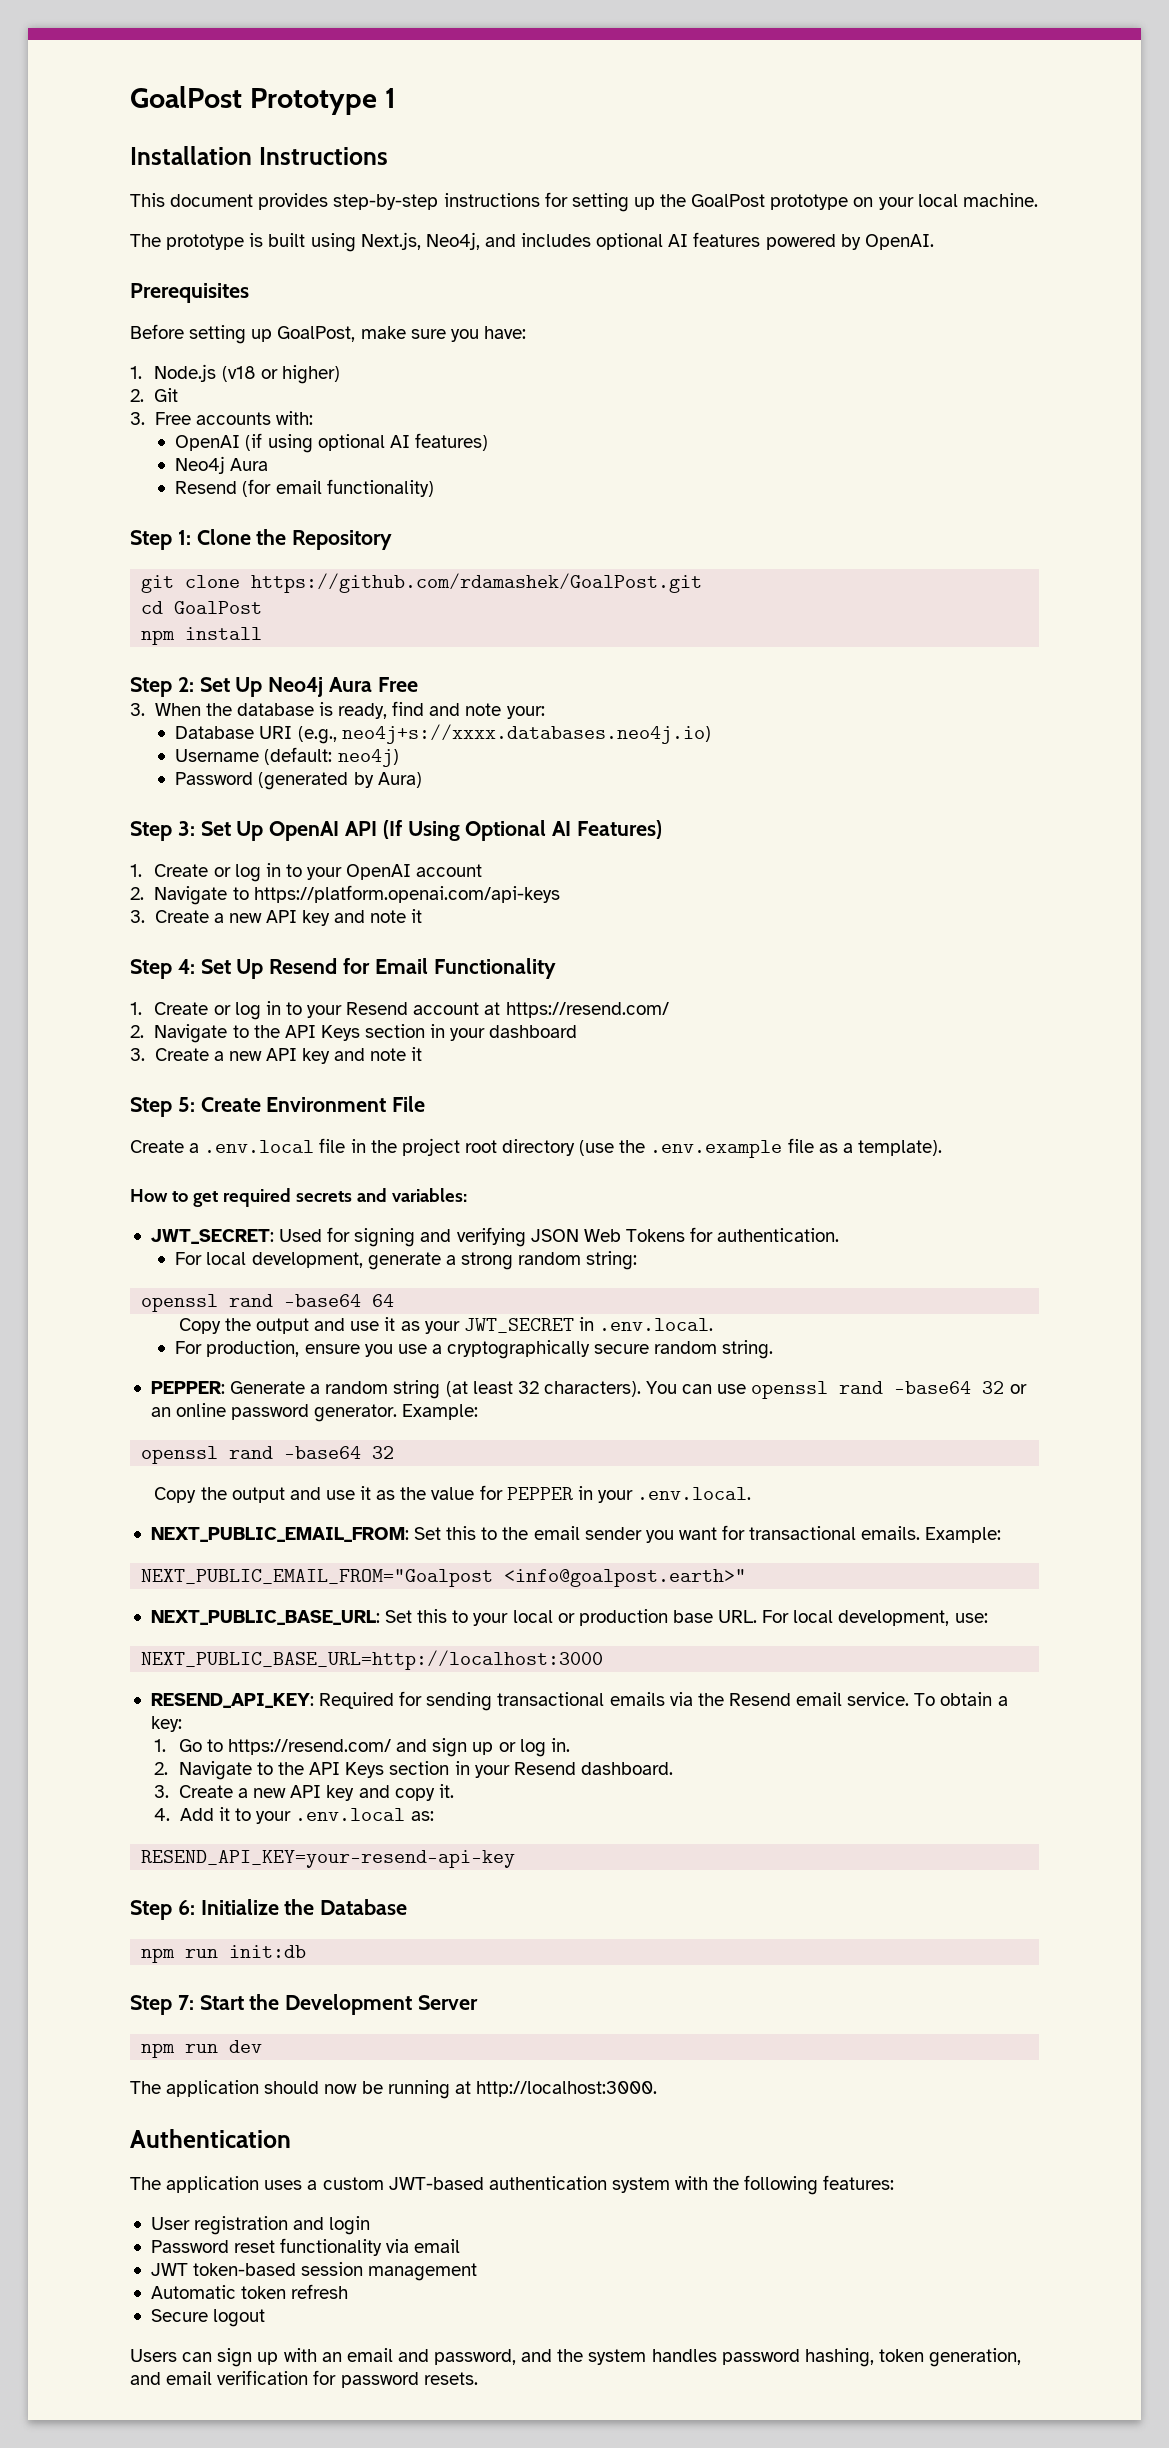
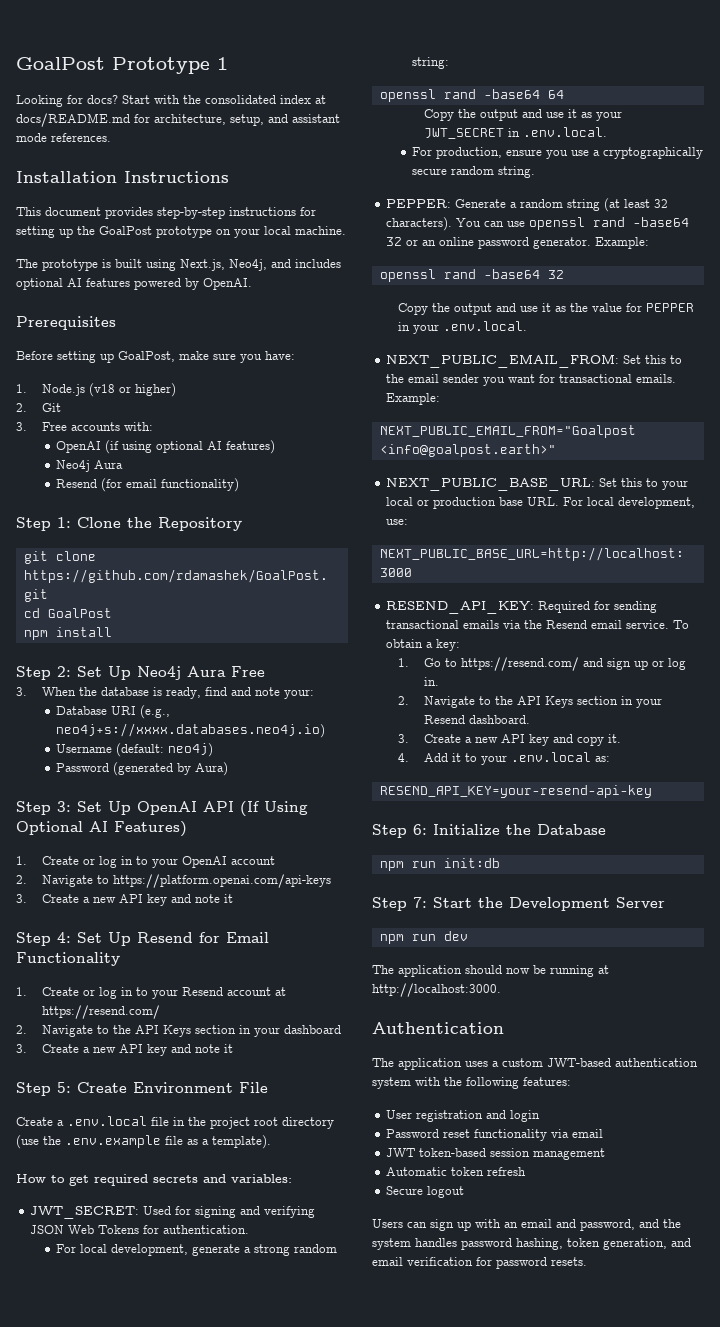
(396, 98) none -> [16,95,326,107] [16,113,340,127] [16,133,111,142] // Looking for docs? Start with the consolidated index at docs/README.md for architecture, setup, and assistant mode references.

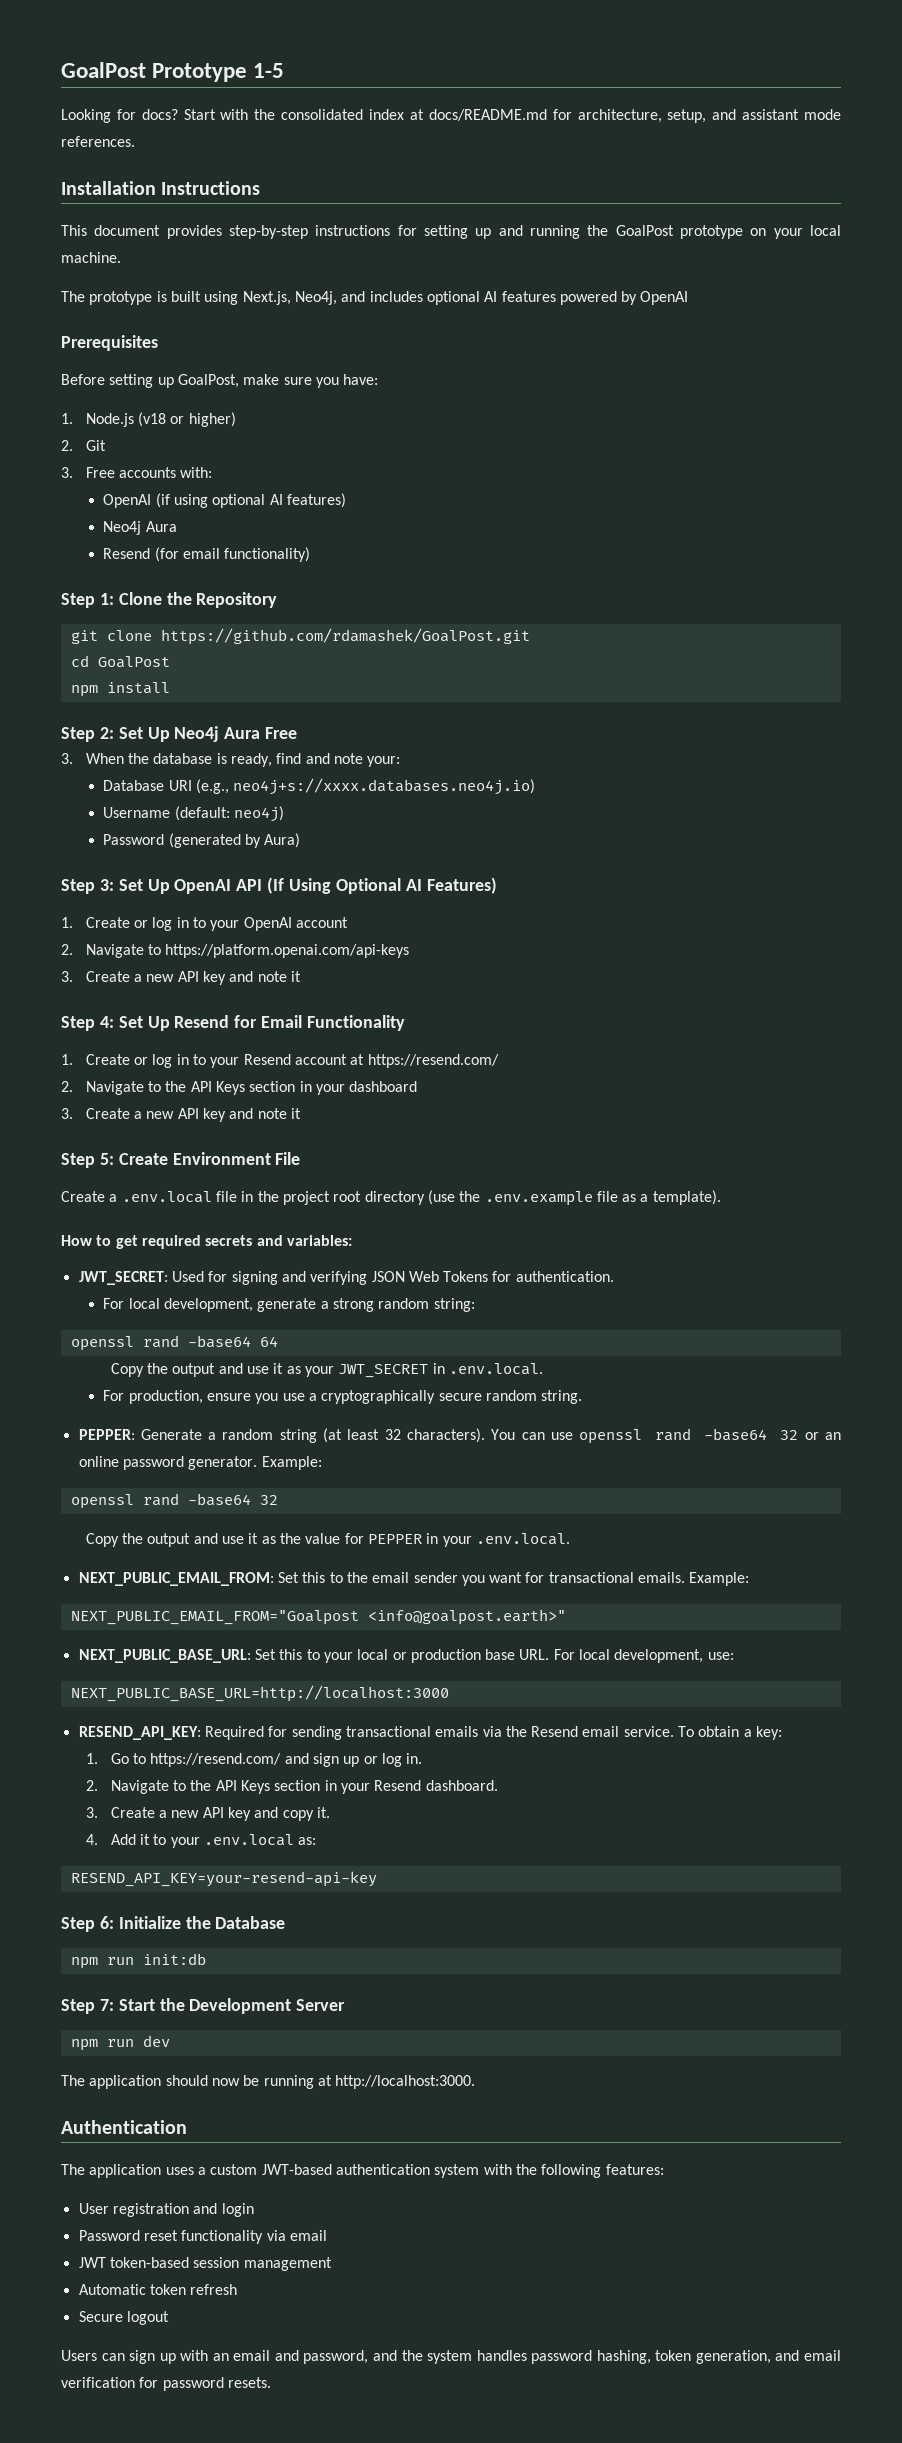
[217,57,228,70] 1 -> [253,63,285,78] 1-5
(73, 233) none -> [498,225,580,239] and running
[203,278,252,290] OpenAI. -> [640,291,689,305] OpenAI

